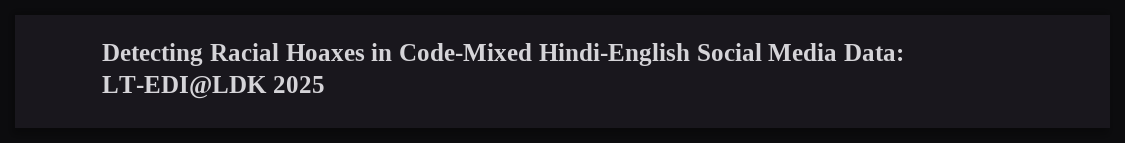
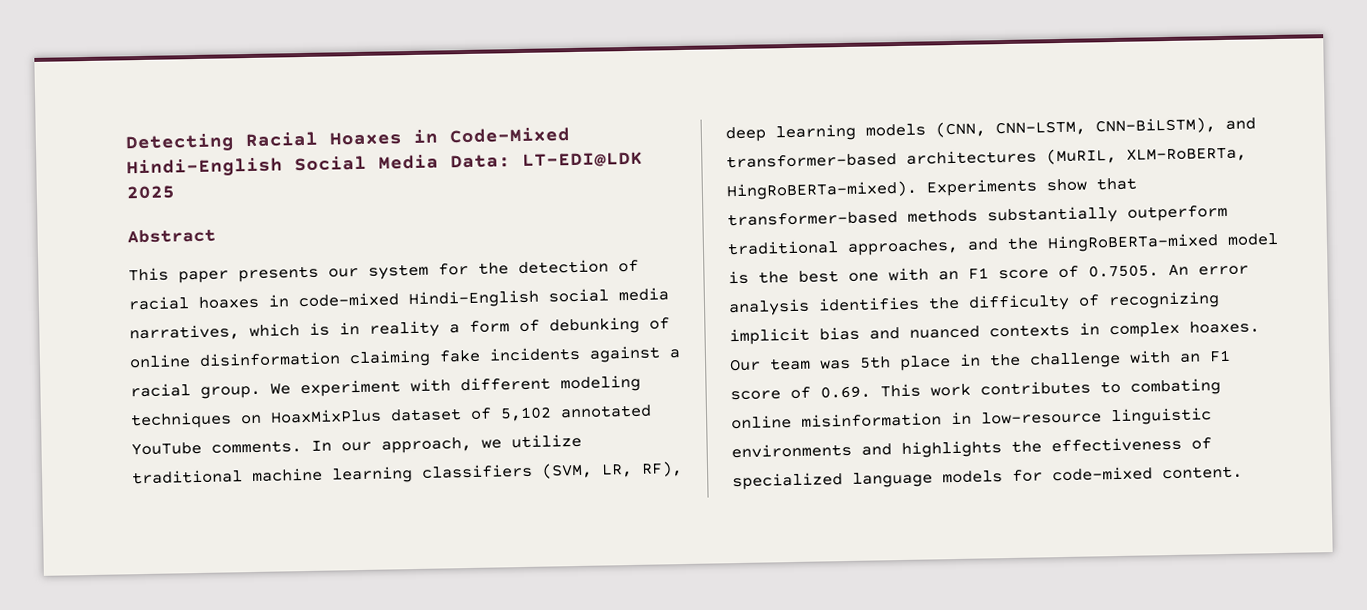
(325, 84) none -> [127,228,216,244] [128,259,639,284] [128,287,669,311] [129,316,670,342] [129,345,680,369] [130,374,641,399] [130,404,652,430] [131,433,582,456] [131,461,683,485] [725,117,1256,143] [726,146,1247,169] [726,177,1137,201] [727,204,1228,227] [727,232,1278,256] [728,263,1249,285] [728,291,1220,317] [729,320,1260,346] [730,349,1231,372] [730,378,1221,401] [731,407,1212,430] [731,436,1212,459] [732,465,1243,491] // Abstract // This paper presents our system for the detection of racial hoaxes in code-mixed Hindi-English social media narratives, which is in reality a form of debunking of online disinformation claiming fake incidents against a racial group. We experiment with different modeling techniques on HoaxMixPlus dataset of 5,102 annotated YouTube comments. In our approach, we utilize traditional machine learning classifiers (SVM, LR, RF), deep learning models (CNN, CNN-LSTM, CNN-BiLSTM), and transformer-based architectures (MuRIL, XLM-RoBERTa, HingRoBERTa-mixed). Experiments show that transformer-based methods substantially outperform traditional approaches, and the HingRoBERTa-mixed model is the best one with an F1 score of 0.7505. An error analysis identifies the difficulty of recognizing implicit bias and nuanced contexts in complex hoaxes. Our team was 5th place in the challenge with an F1 score of 0.69. This work contributes to combating online misinformation in low-resource linguistic environments and highlights the effectiveness of specialized language models for code-mixed content.

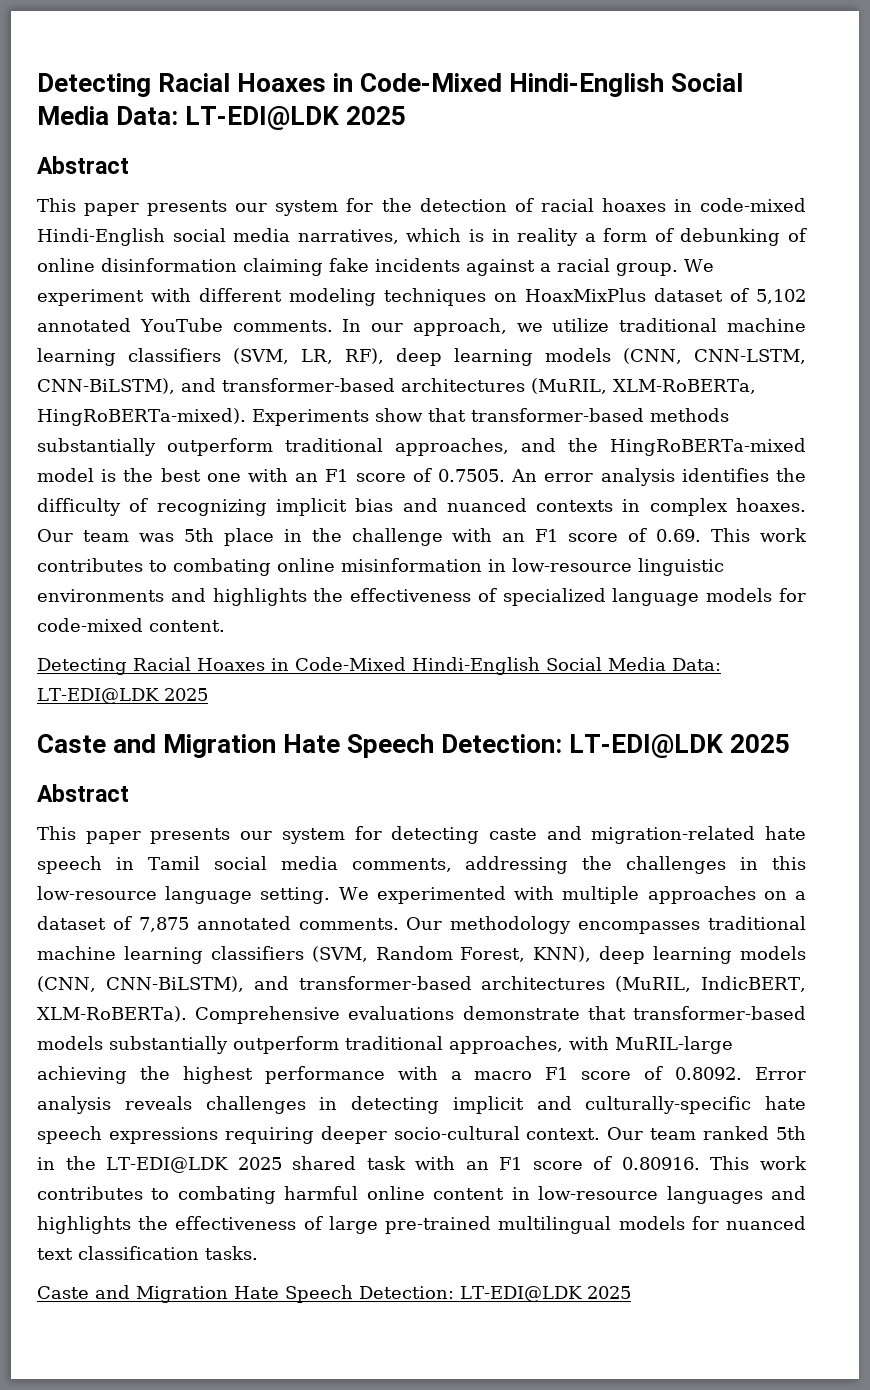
(1243, 472) none -> [37,657,721,675] [37,688,208,704] [37,734,791,758] [37,784,129,802] [37,826,806,844] [37,856,806,874] [37,886,807,904] [37,916,806,934] [37,946,806,964] [37,976,807,992] [37,1006,806,1024] [37,1036,733,1054] [37,1066,806,1084] [37,1096,806,1114] [37,1126,807,1144] [37,1156,807,1173] [37,1186,807,1204] [37,1216,806,1234] [37,1246,258,1260] [37,1285,631,1303] // Detecting Racial Hoaxes in Code-Mixed Hindi-English Social Media Data: LT-EDI@LDK 2025 // Caste and Migration Hate Speech Detection: LT-EDI@LDK 2025 // Abstract // This paper presents our system for detecting caste and migration-related hate speech in Tamil social media comments, addressing the challenges in this low-resource language setting. We experimented with multiple approaches on a dataset of 7,875 annotated comments. Our methodology encompasses traditional machine learning classifiers (SVM, Random Forest, KNN), deep learning models (CNN, CNN-BiLSTM), and transformer-based architectures (MuRIL, IndicBERT, XLM-RoBERTa). Comprehensive evaluations demonstrate that transformer-based models substantially outperform traditional approaches, with MuRIL-large achieving the highest performance with a macro F1 score of 0.8092. Error analysis reveals challenges in detecting implicit and culturally-specific hate speech expressions requiring deeper socio-cultural context. Our team ranked 5th in the LT-EDI@LDK 2025 shared task with an F1 score of 0.80916. This work contributes to combating harmful online content in low-resource languages and highlights the effectiveness of large pre-trained multilingual models for nuanced text classification tasks. // Caste and Migration Hate Speech Detection: LT-EDI@LDK 2025

